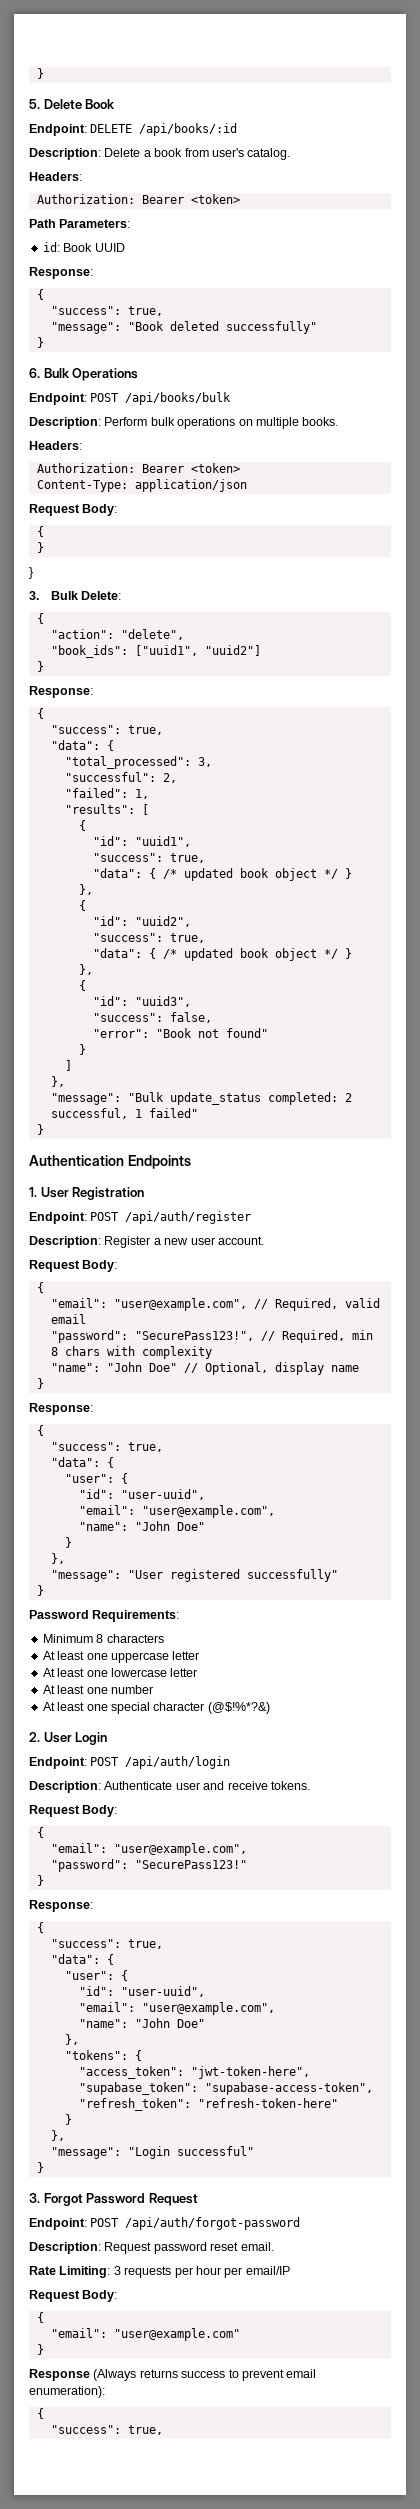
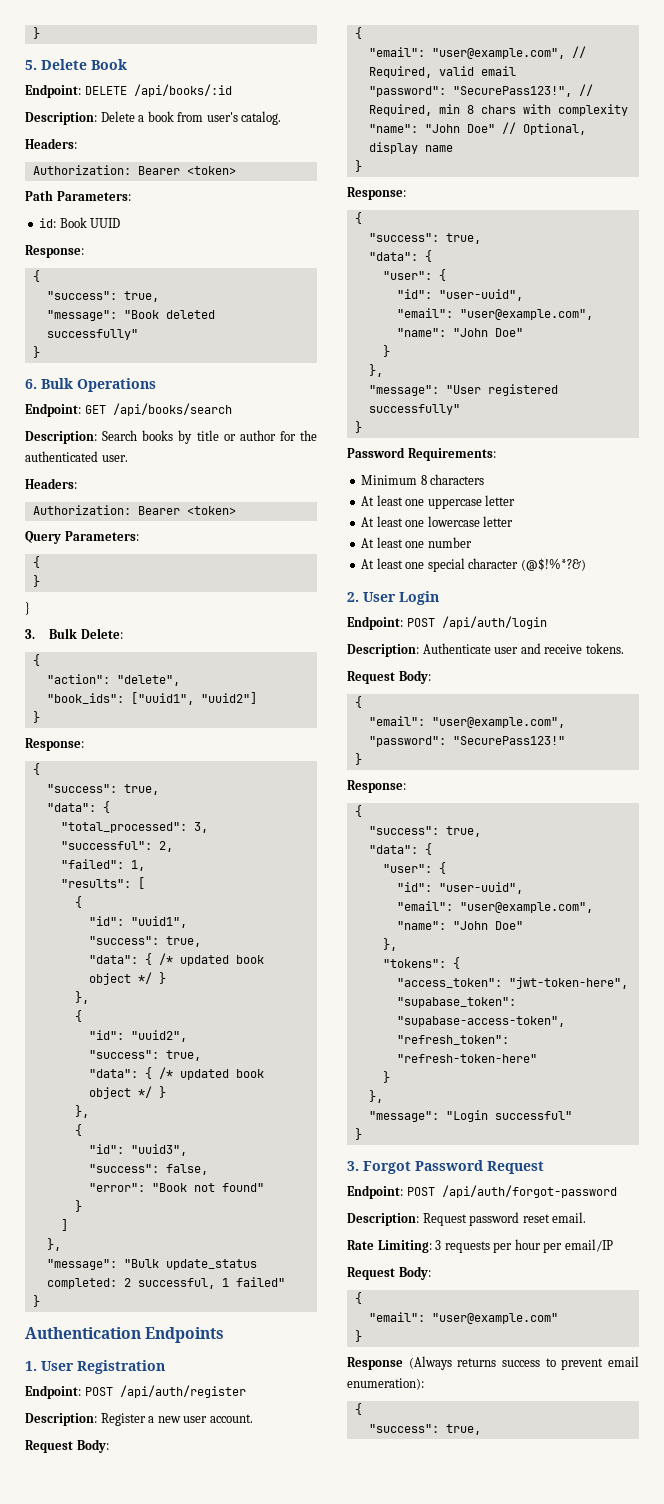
[90,392,232,405] [29,417,339,429] [29,441,82,450] [36,463,240,473] [36,479,247,492] [29,504,118,516] POST /api/books/bulk // Description: Perform bulk operations on multiple books. // Headers: // Authorization: Bearer <token> // Content-Type: application/json // Request Body: -> [84,403,232,416] [25,430,317,444] [25,451,128,462] [25,478,77,489] [32,505,236,515] [25,531,139,544] GET /api/books/search // Description: Search books by title or author for the authenticated user. // Headers: // Authorization: Bearer <token> // Query Parameters:

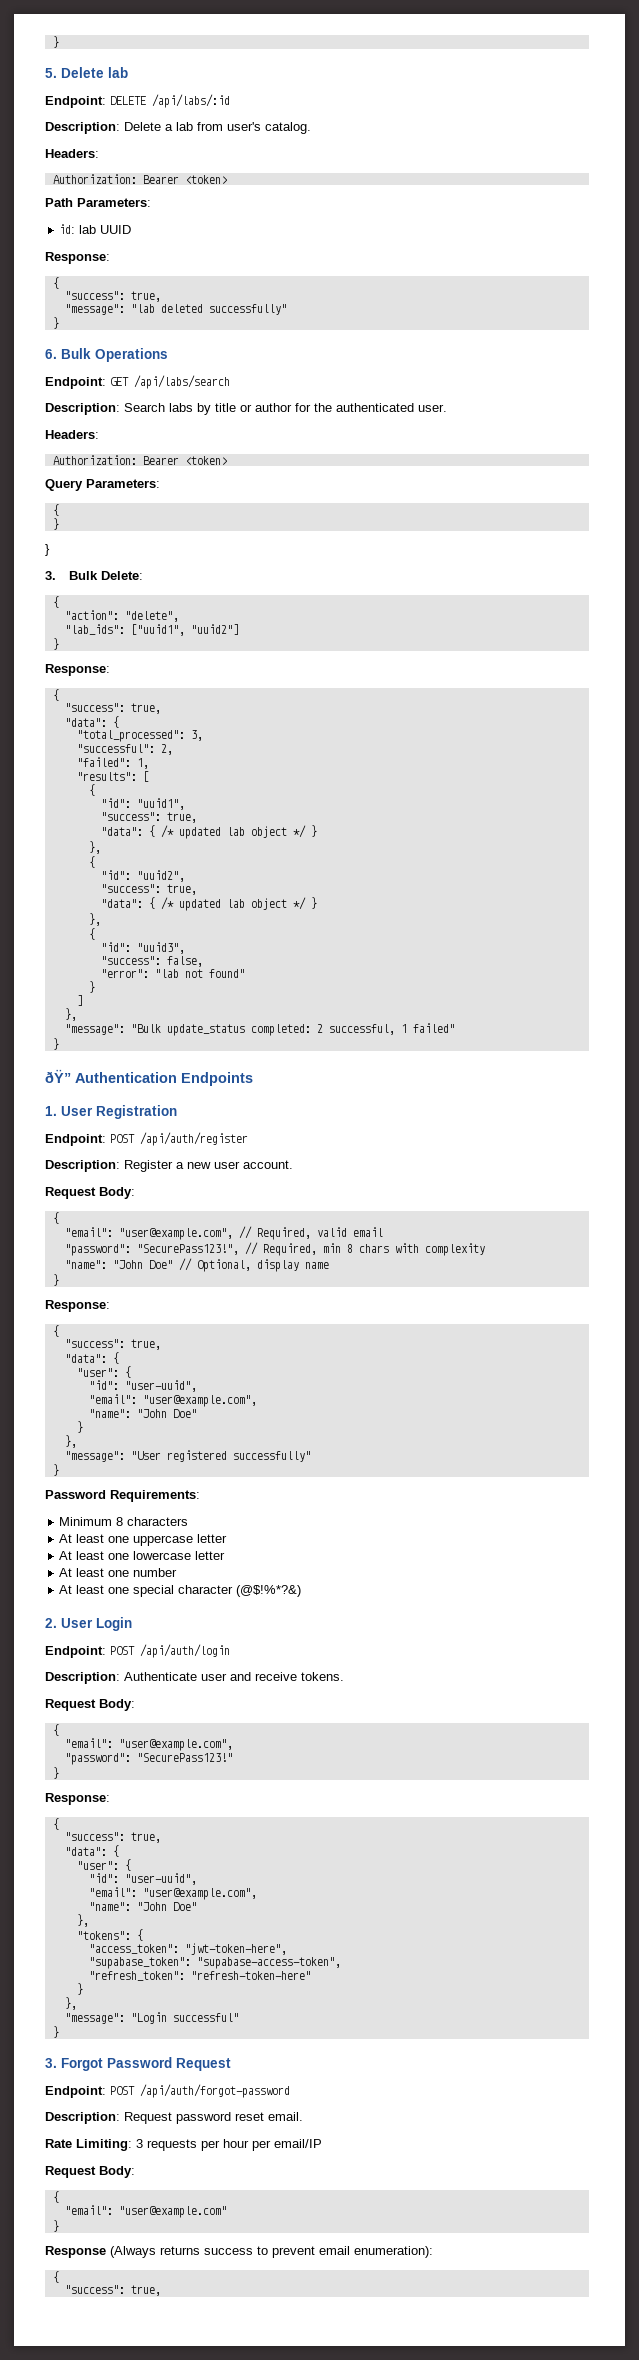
[91,59,127,70] Book -> [108,67,128,78] lab
[133,84,232,97] /api/books/:id -> [152,94,230,108] /api/labs/:id
[147,111,174,122] book -> [176,122,193,131] lab
[59,217,87,228] Book -> [79,225,97,234] lab
[123,310,159,319] "Book -> [130,304,155,313] "lab
[112,403,232,416] /api/books/search -> [134,375,230,389] /api/labs/search
[142,430,174,441] books -> [169,403,193,412] labs
[46,693,124,704] "book_ids": -> [64,624,125,635] "lab_ids":
[235,955,264,964] book -> [226,827,245,836] lab
[235,1069,264,1078] book -> [226,899,245,908] lab
[151,1183,187,1192] "Book -> [154,969,179,978] "lab
(40, 1301) none -> [45,1069,71,1083] ðŸ”

